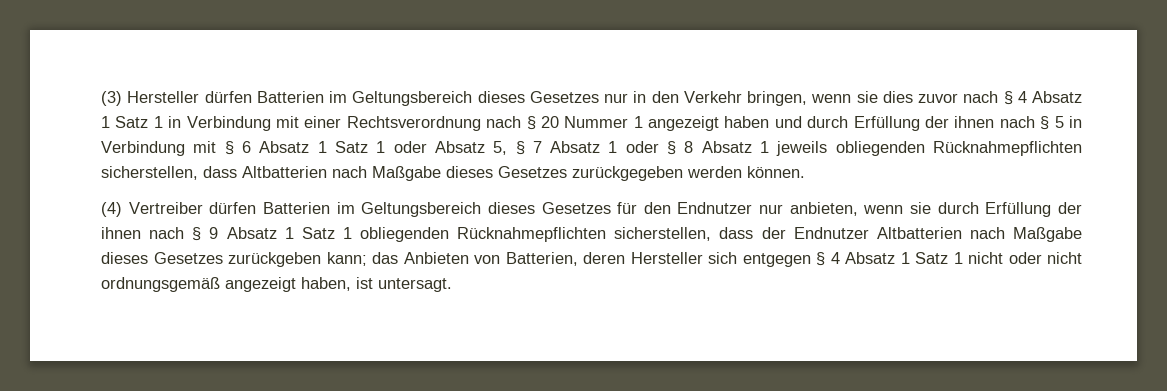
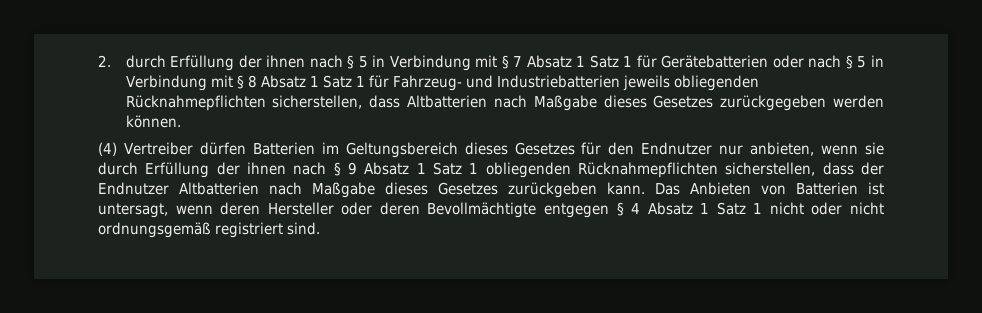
[101,91,1082,106] [101,116,802,131] (3) Hersteller dürfen Batterien im Geltungsbereich dieses Gesetzes nur in den Verkehr bringen, wenn sie dies zuvor nach § 4 Absatz 1 Satz 1 in Verbindung mit einer Rechtsverordnung nach § 20 Nummer 1 angezeigt haben und -> [98,55,111,67] 2.
[241,141,770,155] 6 Absatz 1 Satz 1 oder Absatz 5, § 7 Absatz 1 oder § 8 Absatz 1 -> [513,55,884,69] [125,75,621,91] 7 Absatz 1 Satz 1 für Gerätebatterien oder nach § 5 in Verbindung mit § 8 Absatz 1 Satz 1 für Fahrzeug- und Industriebatterien
[326,252,737,266] kann; das Anbieten von Batterien, deren Hersteller sich -> [607,182,884,195] [98,202,537,218] kann. Das Anbieten von Batterien ist untersagt, wenn deren Hersteller oder deren Bevollmächtigte
[225,277,452,292] angezeigt haben, ist untersagt. -> [215,222,321,238] registriert sind.

